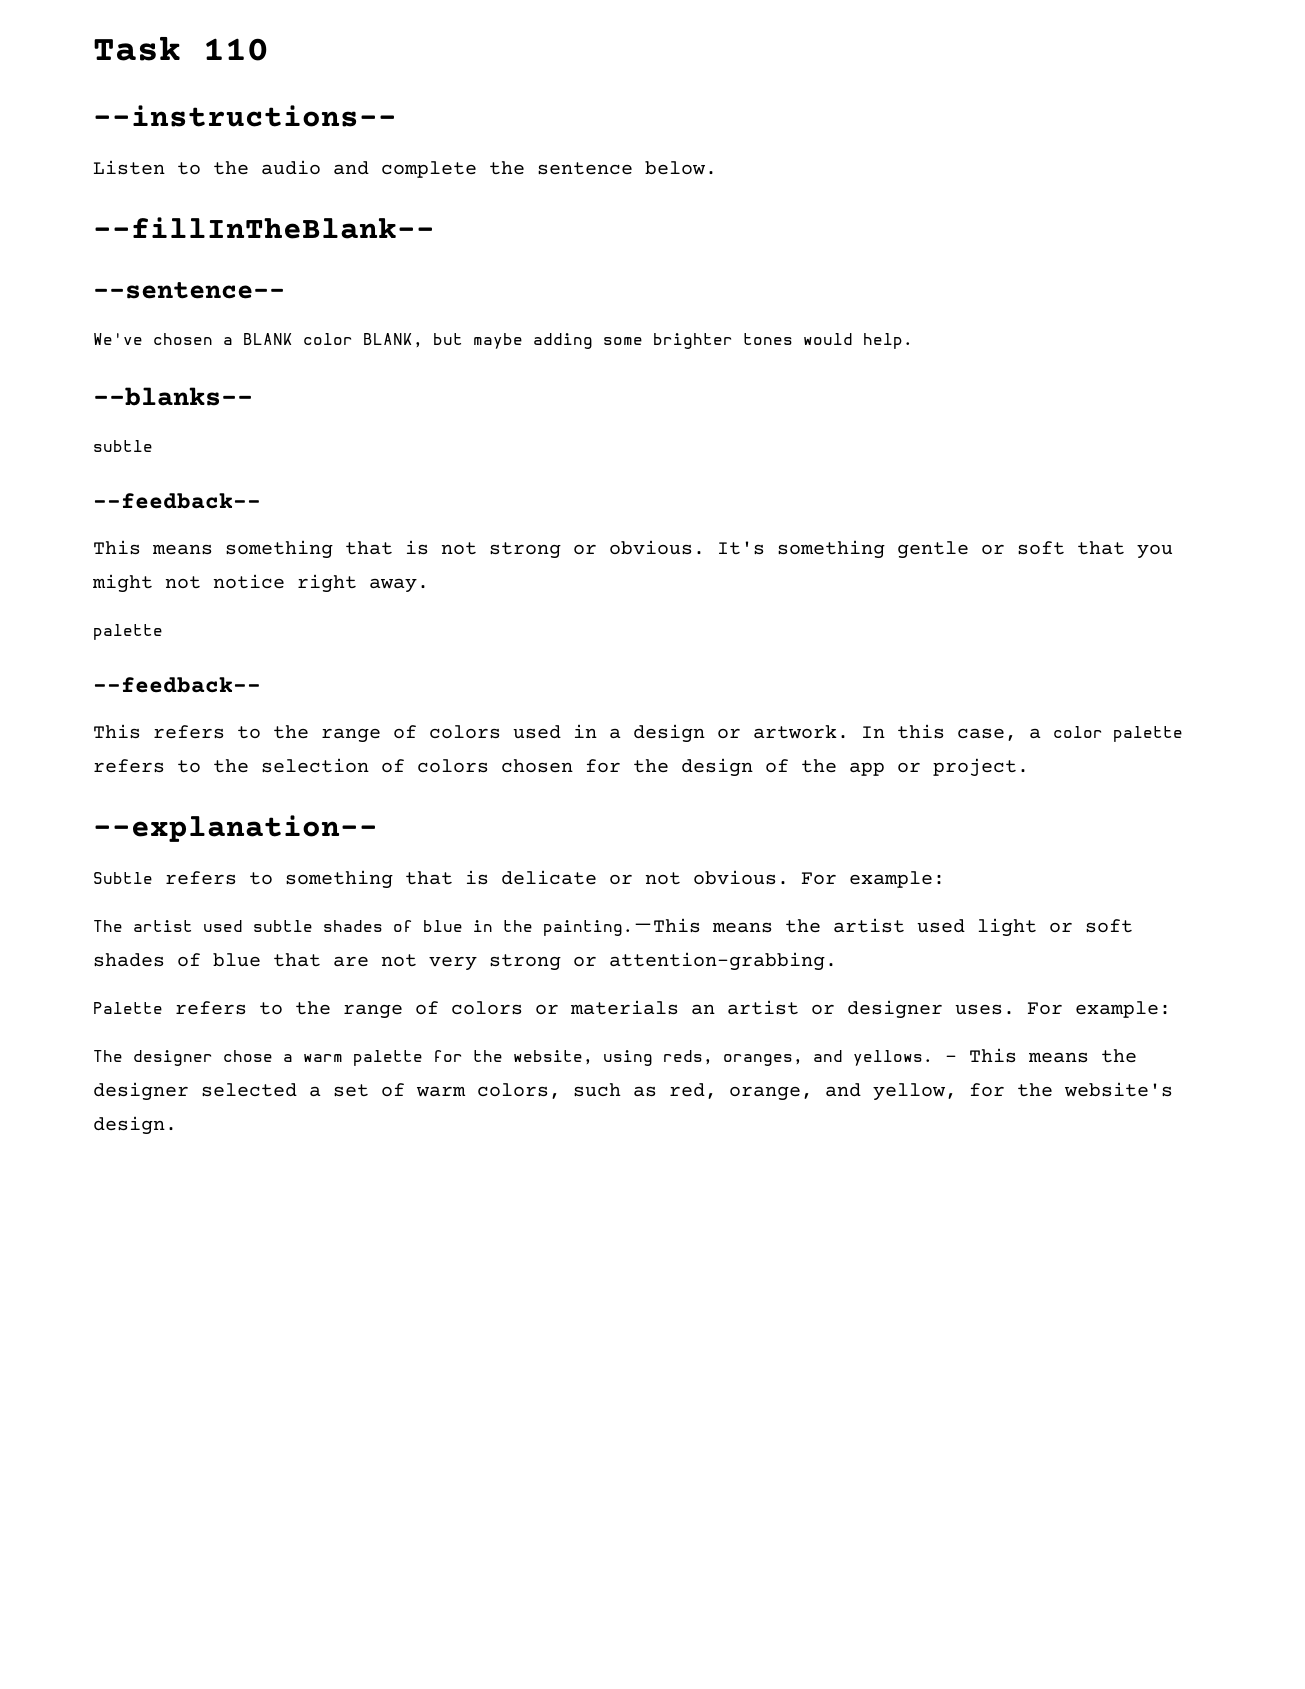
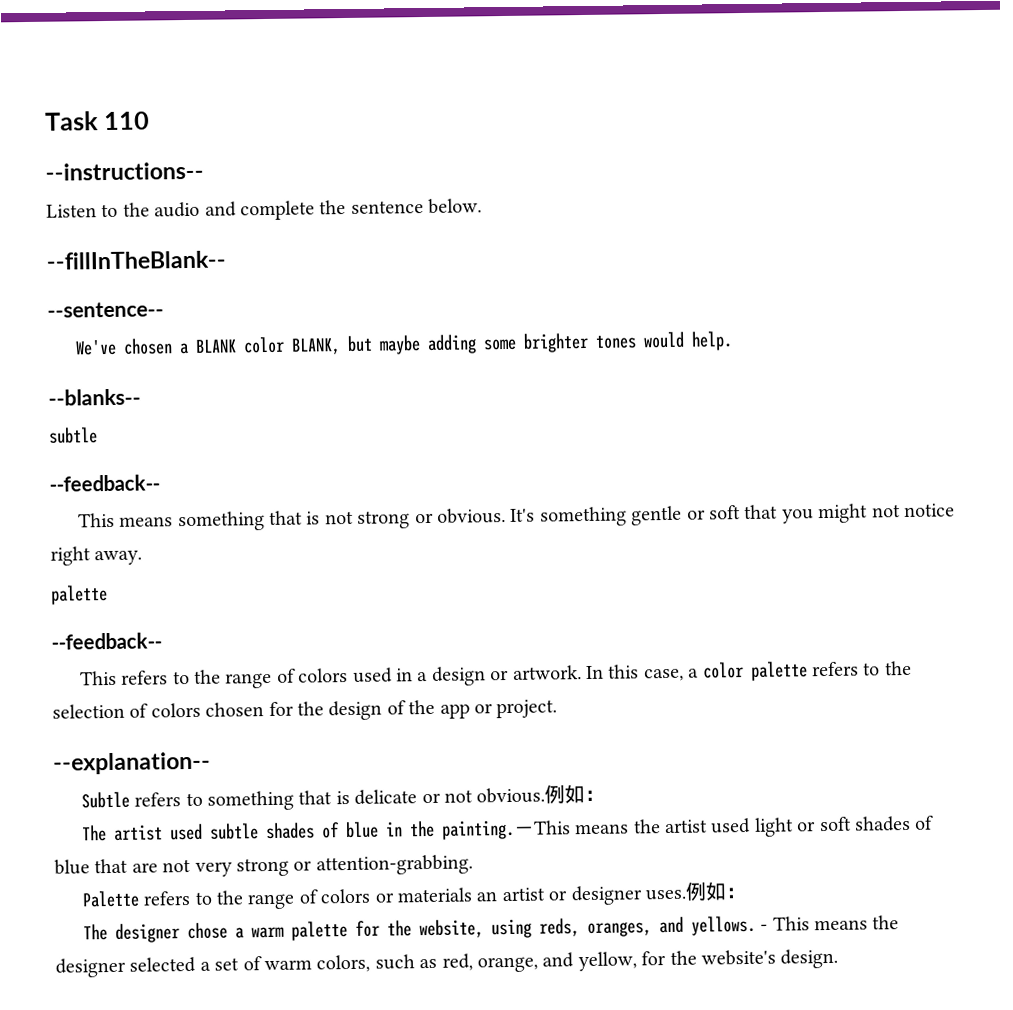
[801,871,945,888] For example: -> [544,784,606,804] 例如：
[1027,1001,1171,1018] For example: -> [684,881,746,901] 例如：

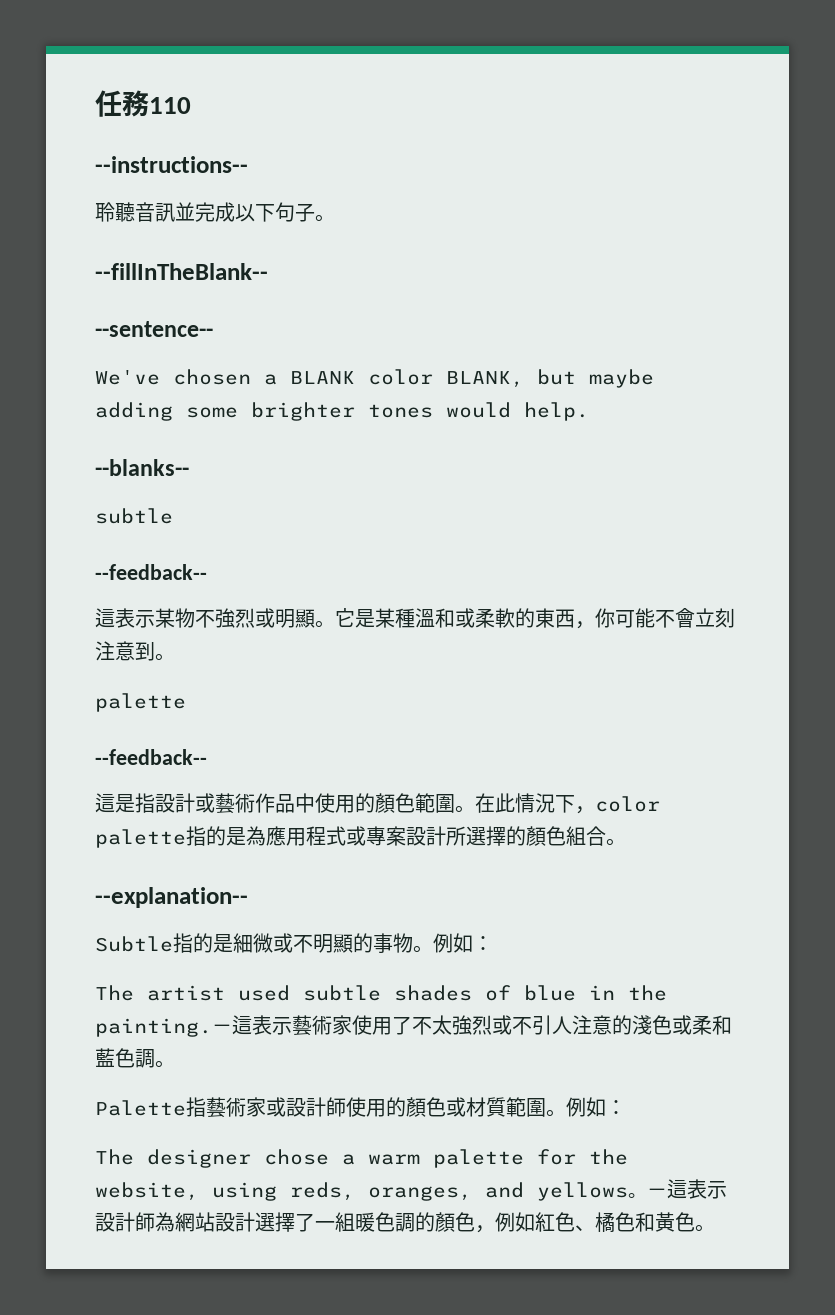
[45,111,99,131] Task -> [95,90,149,117] 任務
[46,198,483,221] Listen to the audio and complete the sentence below. -> [95,202,335,222] 聆聽音訊並完成以下句子。
[77,503,955,532] [50,546,143,566] [50,585,108,605] [51,632,162,650] [79,660,912,689] [52,699,558,721] [53,751,211,775] [80,787,546,811] This means something that is not strong or obvious. It's something gentle or soft that you might not notice right away. // palette // --feedback-- // This refers to the range of colors used in a design or artwork. In this case, a color palette refers to the selection of colors chosen for the design of the app or project. // --explanation-- // Subtle refers to something that is delicate or not obvious. -> [95,608,735,629] [95,641,175,661] [95,693,186,712] [95,749,207,765] [95,793,660,814] [95,826,626,848] [95,887,248,908] [95,933,433,953] 這表示某物不強烈或明顯。它是某種溫和或柔軟的東西，你可能不會立刻注意到。 // palette // --feedback-- // 這是指設計或藝術作品中使用的顏色範圍。在此情況下，color palette指的是為應用程式或專案設計所選擇的顏色組合。 // --explanation-- // Subtle指的是細微或不明顯的事物。
[532,815,935,837] [54,854,473,877] [81,885,686,910] This means the artist used light or soft shades of blue that are not very strong or attention-grabbing. // Palette refers to the range of colors or materials an artist or designer uses. -> [232,1015,732,1036] [95,1048,175,1068] [95,1097,566,1118] 這表示藝術家使用了不太強烈或不引人注意的淺色或柔和藍色調。 // Palette指藝術家或設計師使用的顏色或材質範圍。
[690,915,900,936] [55,948,839,978] yellows. - This means the designer selected a set of warm colors, such as red, orange, and yellow, for the website's design. -> [537,1179,727,1201] [95,1212,715,1233] yellows。－這表示設計師為網站設計選擇了一組暖色調的顏色，例如紅色、橘色和黃色。

